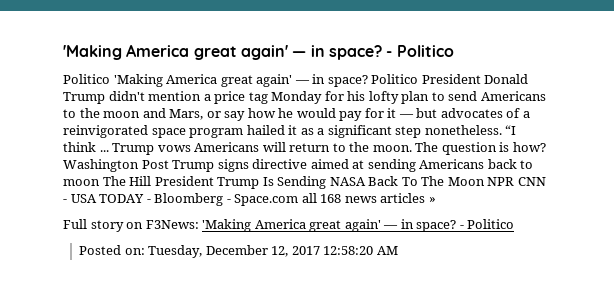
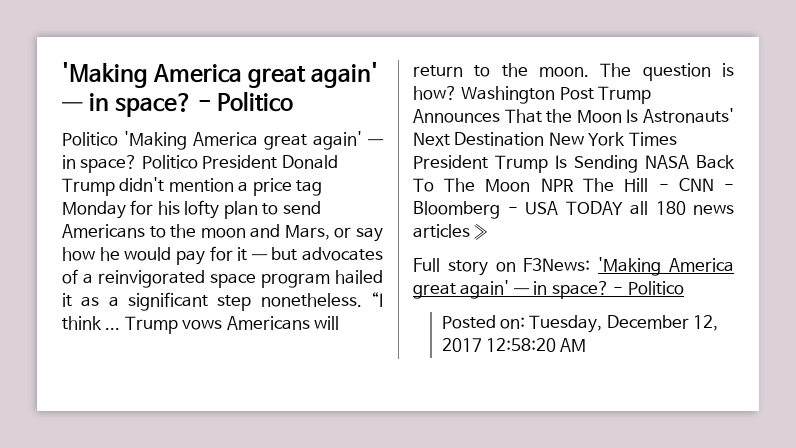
[217,159,534,172] [63,176,152,186] signs directive aimed at sending Americans back to moon The Hill -> [413,108,734,123] [413,132,677,146] Announces That the Moon Is Astronauts' Next Destination New York Times
[517,177,546,186] [63,193,342,206] CNN - USA TODAY - Bloomberg - Space.com all 168 -> [582,178,734,192] [413,201,686,219] The Hill - CNN - Bloomberg - USA TODAY all 180

